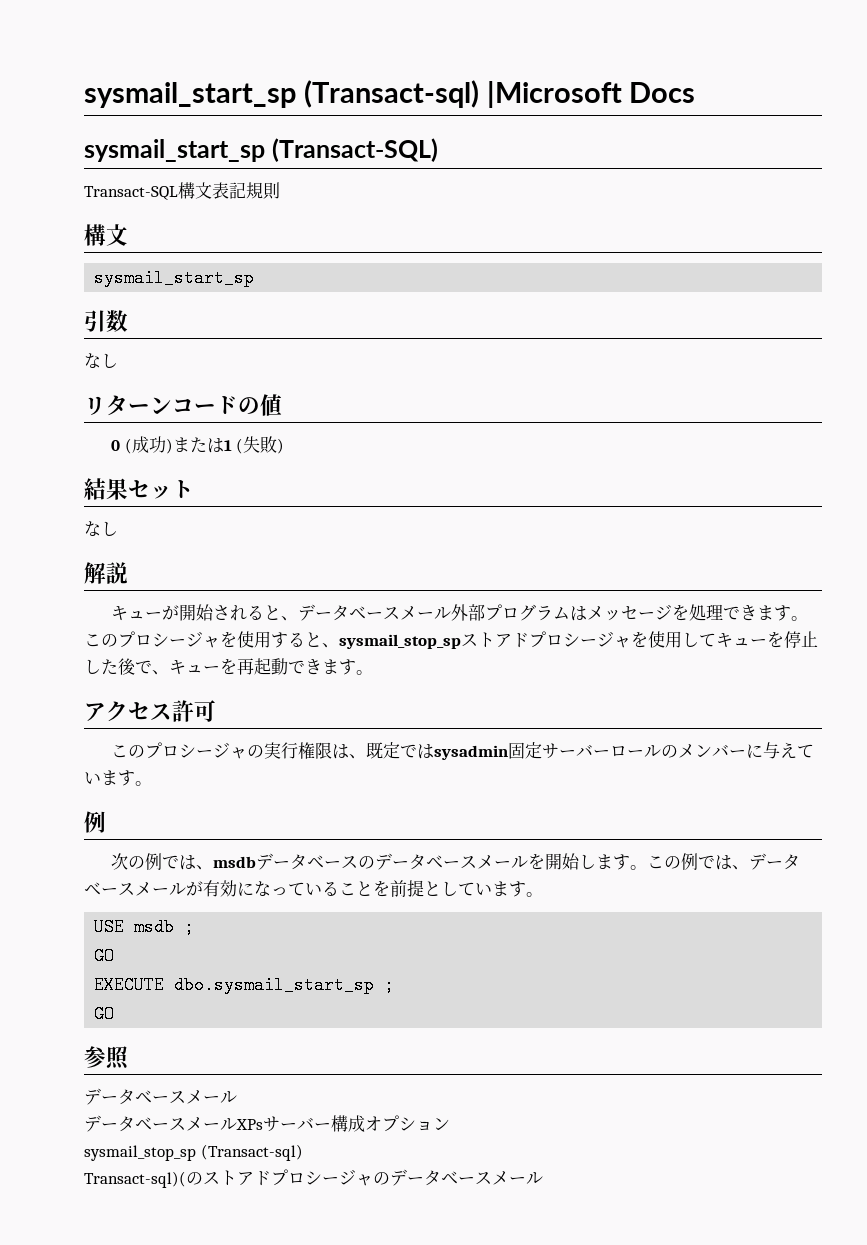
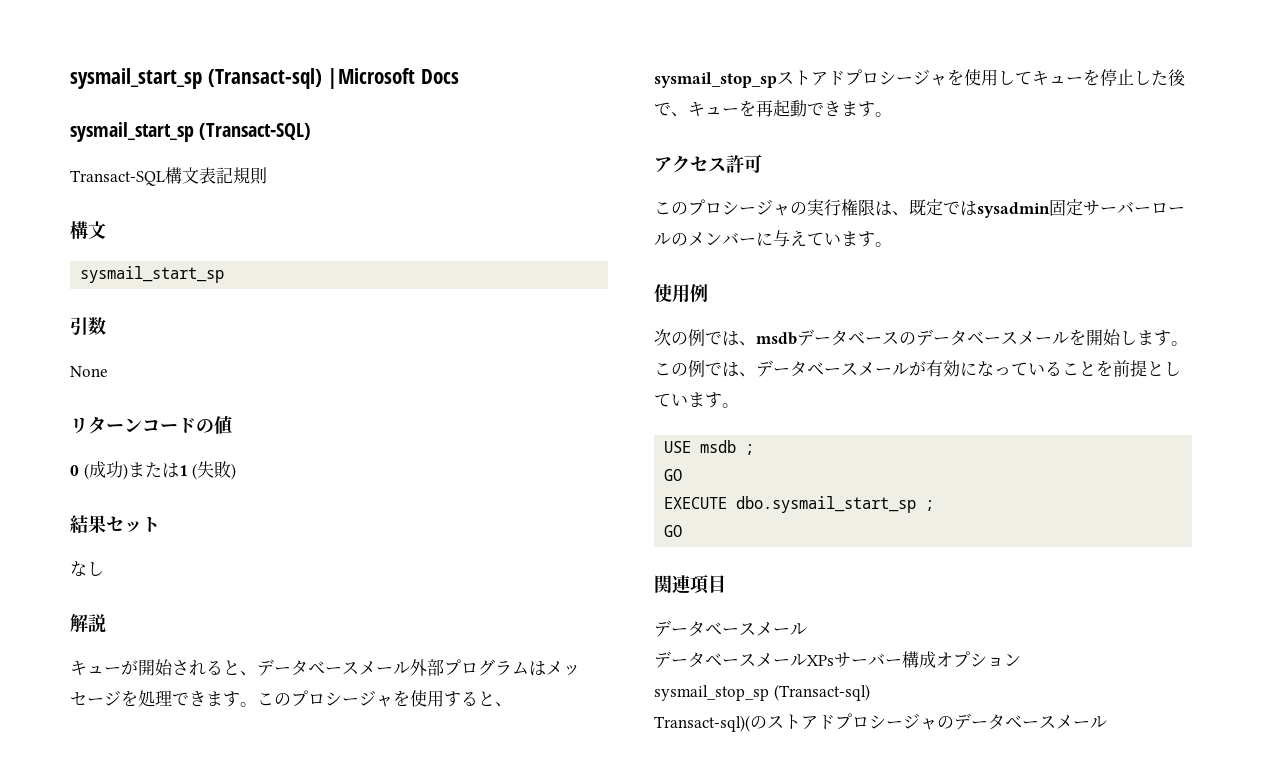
[84,353,118,368] // なし -> [70,366,108,377] // None
(152, 783) none -> [654,284,690,303] 使用
[84,1046,129,1070] 参照 -> [654,575,726,594] 関連項目

